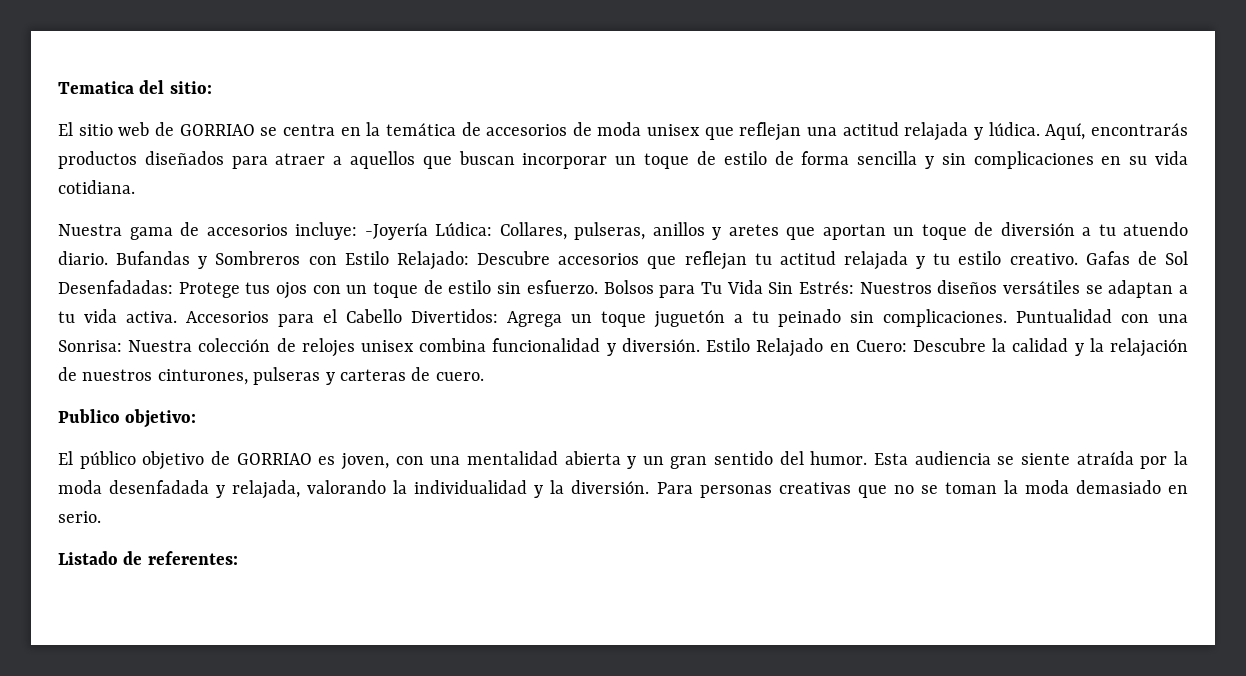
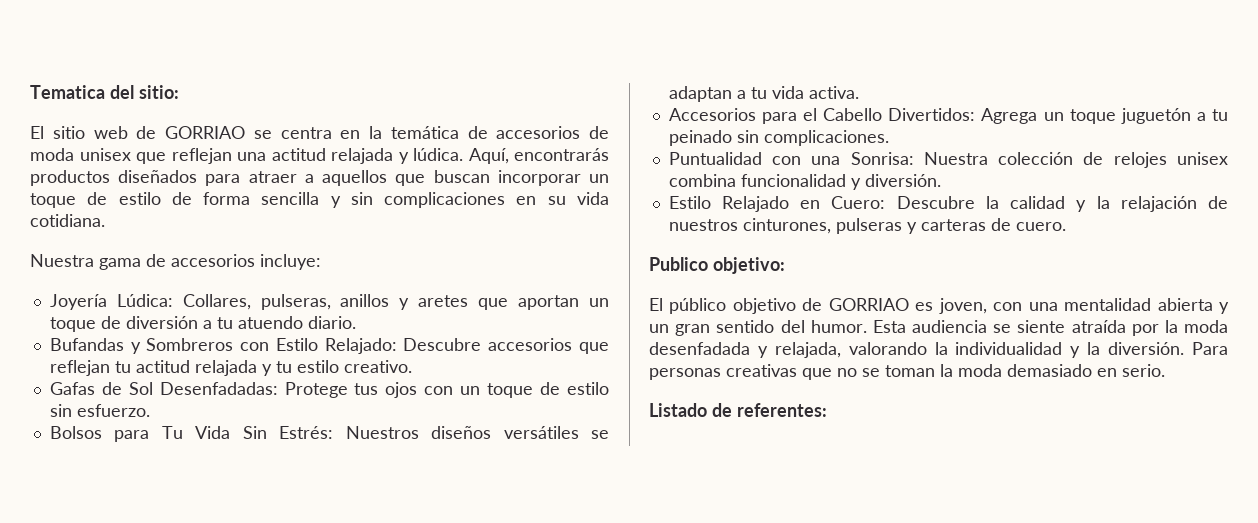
[364,223,428,240] -Joyería -> [49,294,107,310] // Joyería
(108, 258) none -> (356, 322) //
(1078, 259) none -> (412, 366) //
(598, 287) none -> (150, 410) //
(177, 317) none -> (859, 92) //
(1007, 318) none -> (889, 138) //
(700, 345) none -> (941, 180) //

